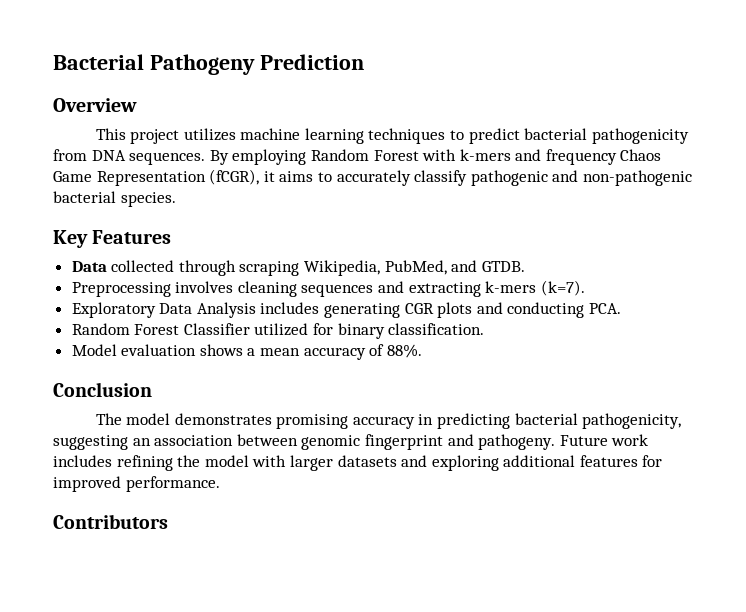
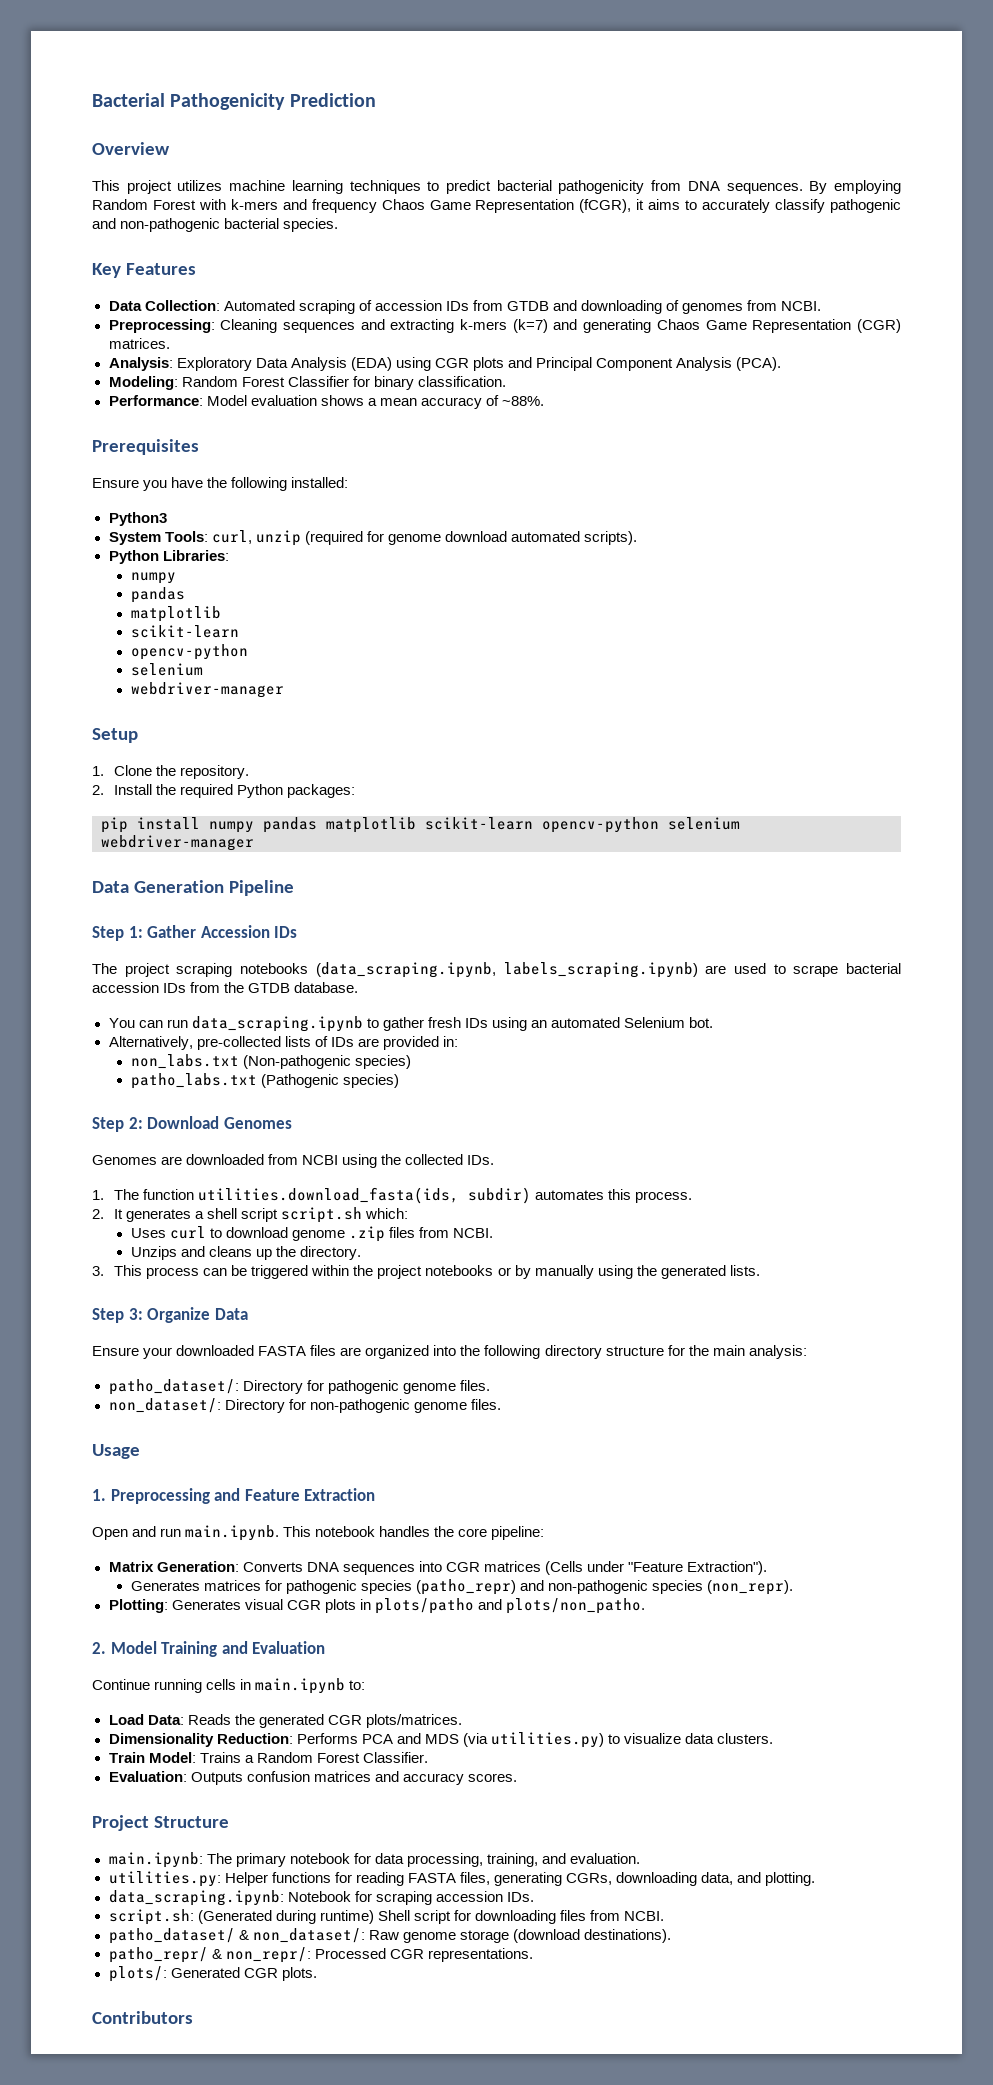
[149,54,255,75] Pathogeny -> [170,93,286,110] Pathogenicity
[111,260,525,276] [71,280,585,297] collected through scraping Wikipedia, PubMed, and GTDB. // Preprocessing involves cleaning sequences and extracting k-mers (k=7). // -> [144,300,822,314] [108,319,901,333] [108,338,170,349] [108,357,173,371] Collection: Automated scraping of accession IDs from GTDB and downloading of genomes from NCBI. // Preprocessing: Cleaning sequences and extracting k-mers (k=7) and generating Chaos Game Representation (CGR) matrices. // Analysis:
[260,302,401,318] includes generating -> [350,357,431,371] (EDA) using
[507,302,622,318] conducting PCA. // -> [535,357,782,371] [108,376,178,390] Principal Component Analysis (PCA). // Modeling:
[254,323,309,336] utilized -> (349, 381) none
(485, 329) none -> [108,395,203,406] Performance:
[386,344,422,358] [53,382,152,397] [95,413,682,429] [53,434,649,450] [53,455,663,471] [53,476,220,492] 88%. // Conclusion // The model demonstrates promising accuracy in predicting bacterial pathogenicity, suggesting an association between genomic fingerprint and pathogeny. Future work includes refining the model with larger datasets and exploring additional features for improved performance. -> [501,396,544,406] [92,439,199,455] [92,477,349,491] [108,512,167,526] [108,530,637,546] [108,550,229,564] [130,572,176,584] [130,587,185,603] [130,606,221,622] [130,625,239,638] [130,644,248,660] [130,663,203,676] [130,682,284,698] [92,728,138,743] [92,765,250,779] [92,784,356,798] [101,817,740,833] [101,835,254,851] [92,880,294,896] [92,925,298,941] [92,962,902,978] [92,982,359,993] [108,1016,714,1032] [108,1036,458,1050] [130,1054,411,1069] [130,1073,399,1089] [92,1116,292,1132] [92,1154,495,1168] [92,1187,693,1204] [92,1207,409,1223] [130,1226,493,1242] [130,1246,361,1260] [92,1265,760,1279] [92,1307,248,1323] [92,1345,807,1359] [108,1379,490,1395] [108,1398,501,1413] [92,1444,140,1459] [92,1488,376,1504] [92,1525,545,1541] [108,1561,768,1575] [130,1579,794,1595] [108,1598,645,1614] [92,1641,326,1657] [92,1678,366,1694] [108,1714,462,1728] [108,1732,774,1748] [108,1752,428,1763] [108,1771,517,1785] [92,1815,229,1831] [108,1852,640,1868] [108,1871,816,1887] [108,1890,534,1906] [108,1909,664,1925] [108,1928,671,1944] [108,1947,533,1963] [108,1966,317,1982] ~88%. // Prerequisites // Ensure you have the following installed: // Python3 // System Tools: curl, unzip (required for genome download automated scripts). // Python Libraries: // numpy // pandas // matplotlib // scikit-learn // opencv-python // selenium // webdriver-manager // Setup // 1. Clone the repository. // 2. Install the required Python packages: // pip install numpy pandas matplotlib scikit-learn opencv-python selenium webdriver-manager // Data Generation Pipeline // Step 1: Gather Accession IDs // The project scraping notebooks (data_scraping.ipynb, labels_scraping.ipynb) are used to scrape bacterial accession IDs from the GTDB database. // You can run data_scraping.ipynb to gather fresh IDs using an automated Selenium bot. // Alternatively, pre-collected lists of IDs are provided in: // non_labs.txt (Non-pathogenic species) // patho_labs.txt (Pathogenic species) // Step 2: Download Genomes // Genomes are downloaded from NCBI using the collected IDs. // 1. The function utilities.download_fasta(ids, subdir) automates this process. // 2. It generates a shell script script.sh which: // Uses curl to download genome .zip files from NCBI. // Unzips and cleans up the directory. // 3. This process can be triggered within the project notebooks or by manually using the generated lists. // Step 3: Organize Data // Ensure your downloaded FASTA files are organized into the following directory structure for the main analysis: // patho_dataset/: Directory for pathogenic genome files. // non_dataset/: Directory for non-pathogenic genome files. // Usage // 1. Preprocessing and Feature Extraction // Open and run main.ipynb. This notebook handles the core pipeline: // Matrix Generation: Converts DNA sequences into CGR matrices (Cells under "Feature Extraction"). // Generates matrices for pathogenic species (patho_repr) and non-pathogenic species (non_repr). // Plotting: Generates visual CGR plots in plots/patho and plots/non_patho. // 2. Model Training and Evaluation // Continue running cells in main.ipynb to: // Load Data: Reads the generated CGR plots/matrices. // Dimensionality Reduction: Performs PCA and MDS (via utilities.py) to visualize data clusters. // Train Model: Trains a Random Forest Classifier. // Evaluation: Outputs confusion matrices and accuracy scores. // Project Structure // main.ipynb: The primary notebook for data processing, training, and evaluation. // utilities.py: Helper functions for reading FASTA files, generating CGRs, downloading data, and plotting. // data_scraping.ipynb: Notebook for scraping accession IDs. // script.sh: (Generated during runtime) Shell script for downloading files from NCBI. // patho_dataset/ & non_dataset/: Raw genome storage (download destinations). // patho_repr/ & non_repr/: Processed CGR representations. // plots/: Generated CGR plots.

